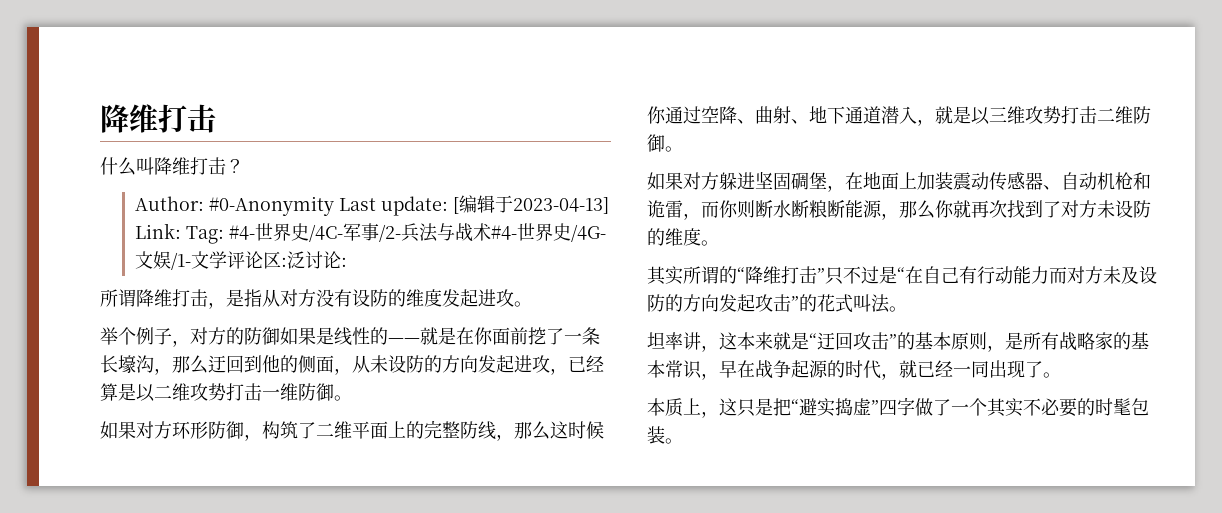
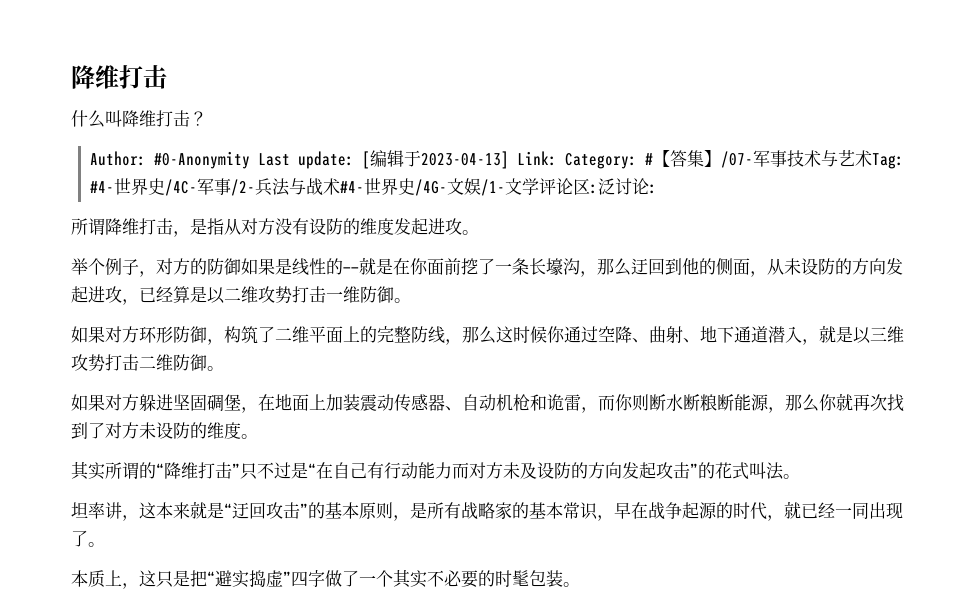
(181, 231) none -> [565,150,873,169] Category: #【答集】/07-军事技术与艺术

